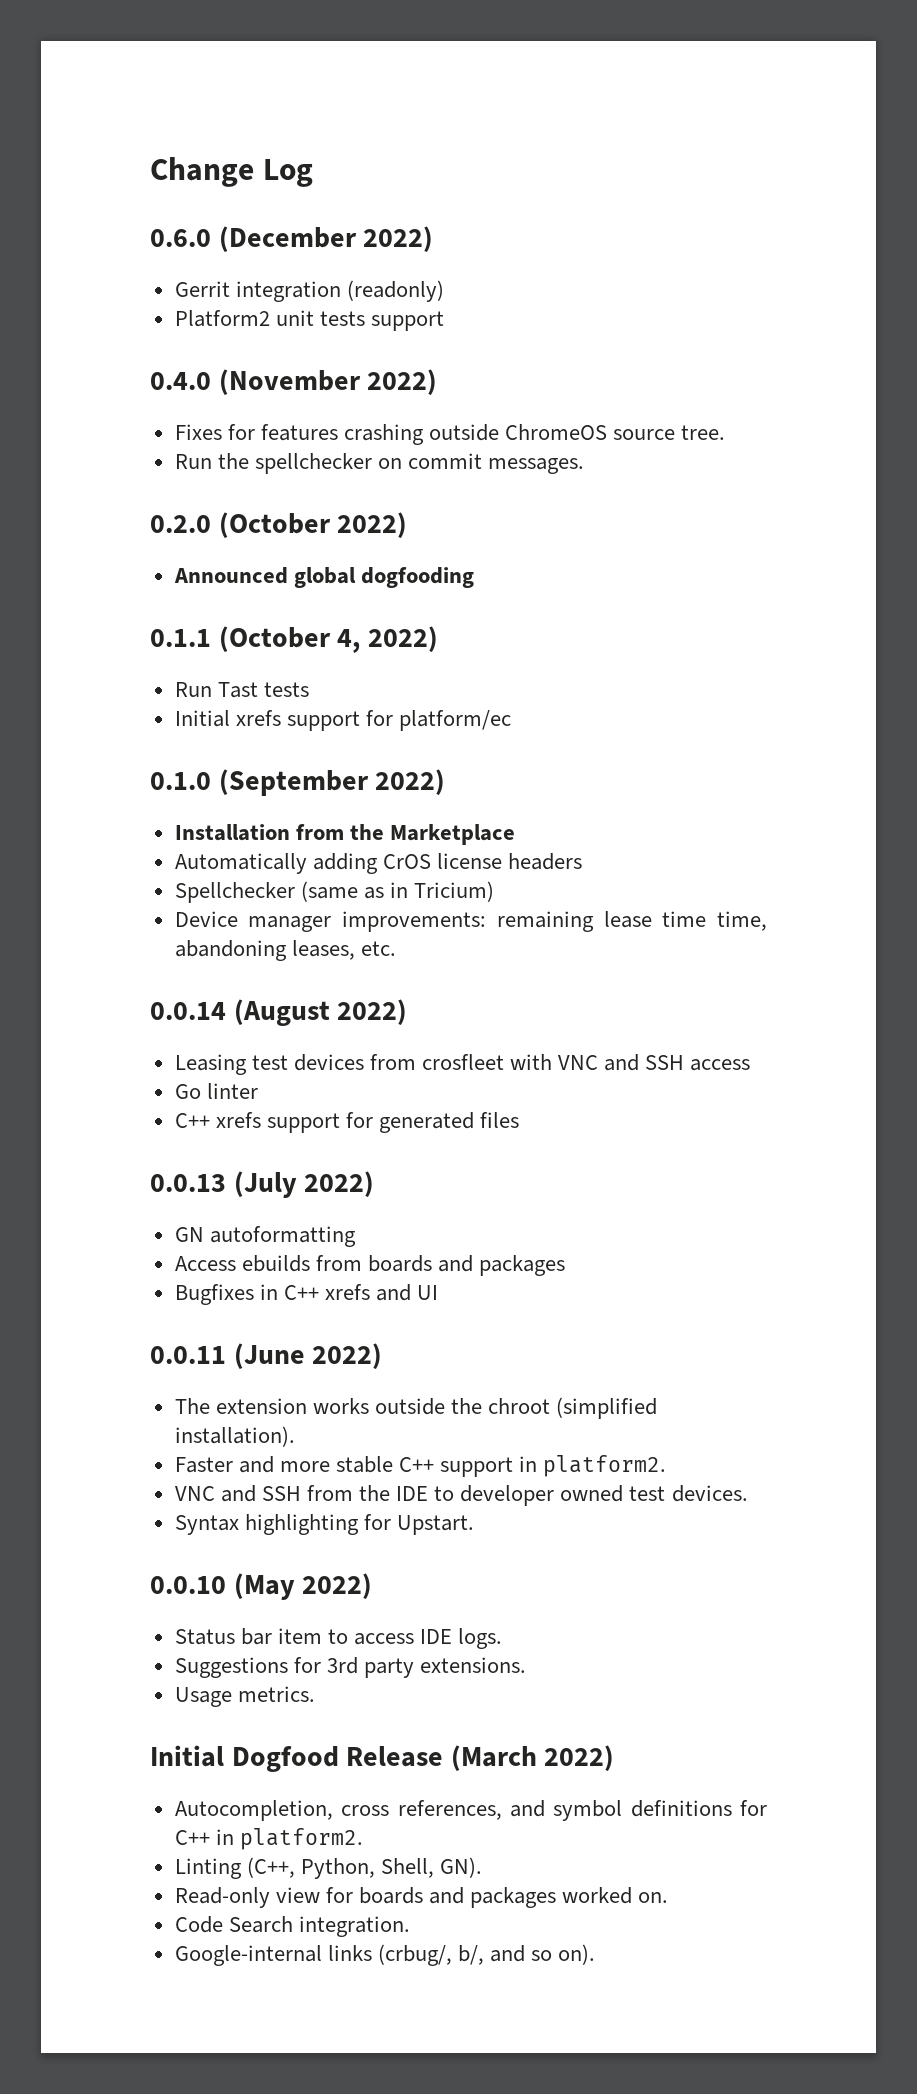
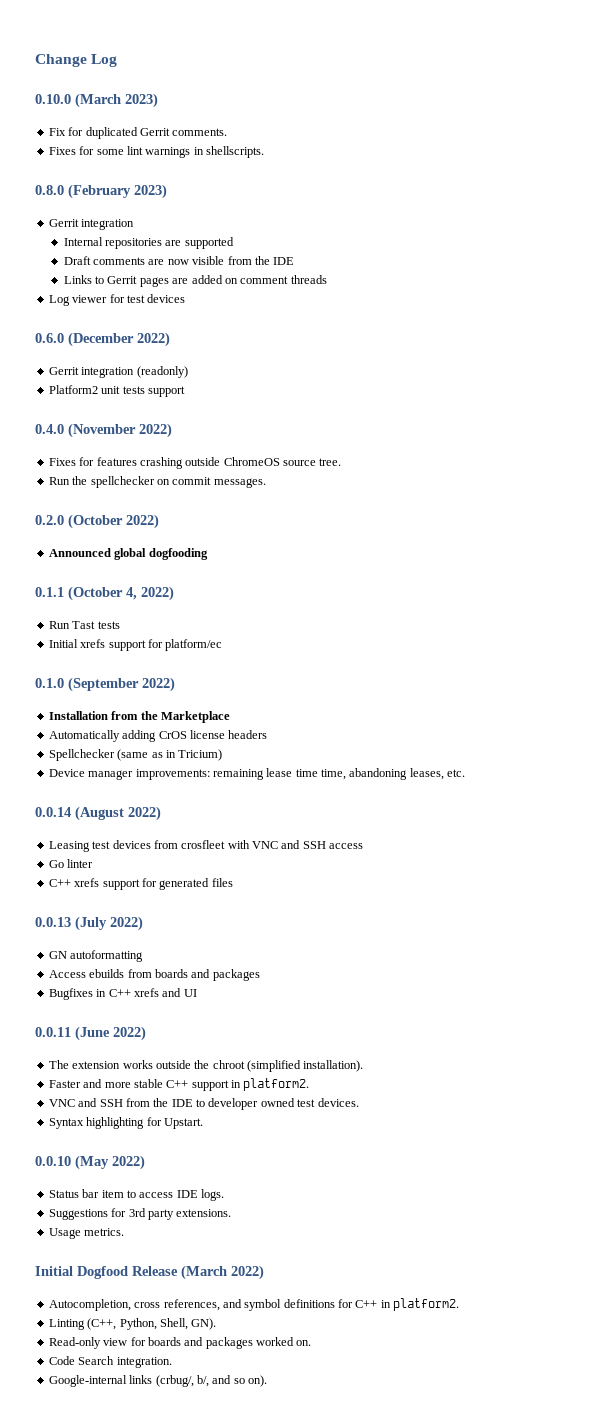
(313, 173) none -> [35,93,158,108] [48,127,228,139] [48,146,264,158] [35,184,167,199] [48,219,135,230] [63,237,234,249] [63,256,295,265] [63,275,327,287] [48,294,186,306] // 0.10.0 (March 2023) // Fix for duplicated Gerrit comments. // Fixes for some lint warnings in shellscripts. // 0.8.0 (February 2023) // Gerrit integration // Internal repositories are supported // Draft comments are now visible from the IDE // Links to Gerrit pages are added on comment threads // Log viewer for test devices

